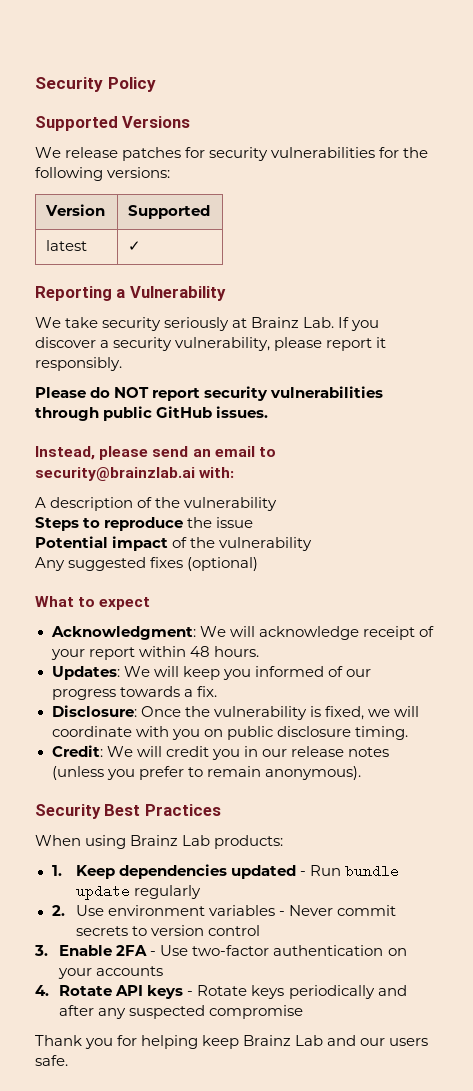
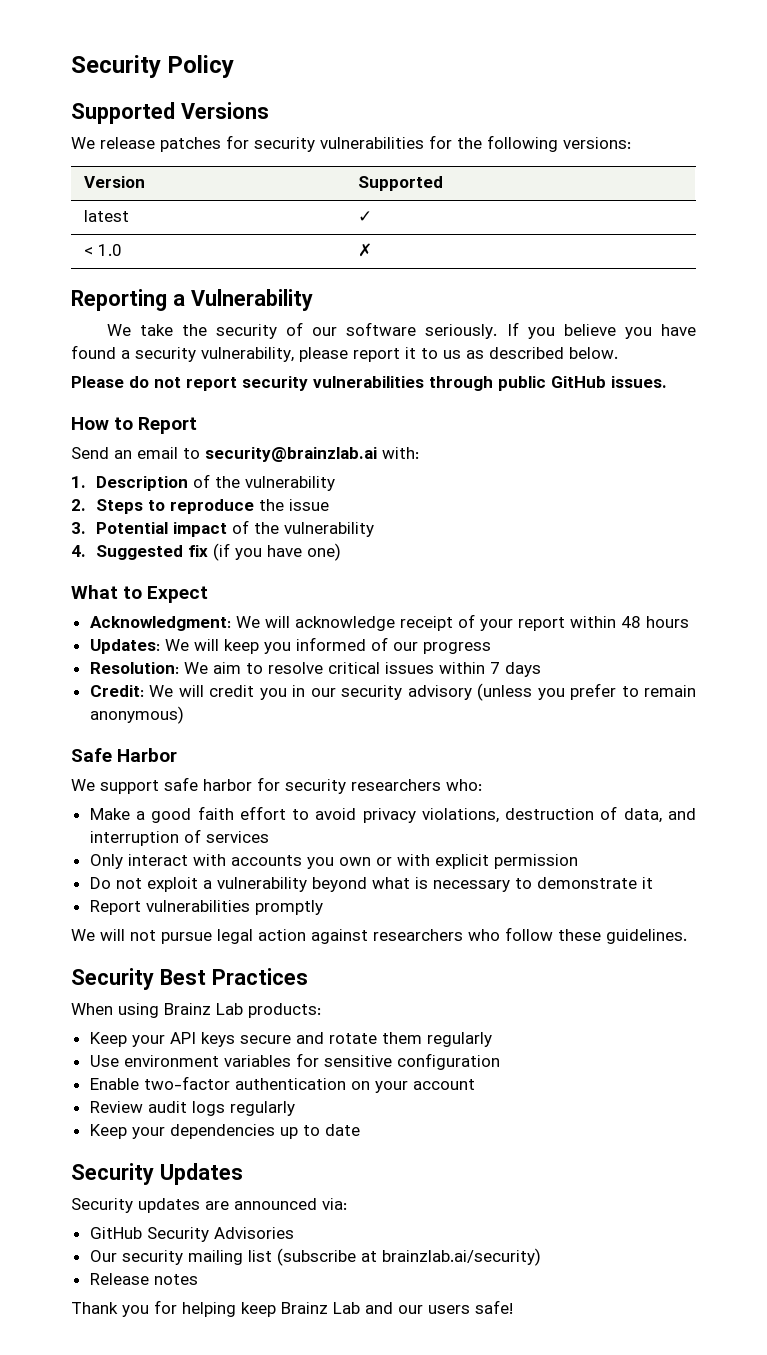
(142, 246) none -> [83,244,122,256] [357,243,372,257] // < 1.0 | ✗
[102,317,380,331] [35,337,96,348] security seriously at Brainz Lab. If you discover -> [181,322,697,339] [71,345,116,359] the security of our software seriously. If you believe you have found
[35,357,122,371] responsibly. -> [421,347,618,359] to us as described below.
[114,387,150,398] NOT -> [154,377,181,388] not
[35,446,189,460] Instead, please send -> [71,417,198,434] [71,447,109,459] How to Report // Send
[35,497,278,511] A description of the vulnerability // -> [71,474,335,491] [71,499,86,511] 1. Description of the vulnerability // 2.
(254, 522) none -> [71,522,86,534] 3.
[35,557,259,571] Any suggested fixes (optional) -> [71,543,341,561] 4. Suggested fix (if you have one)
[99,597,151,610] expect -> [147,586,209,603] Expect
[213,646,259,657] hours. -> [645,616,689,628] hours
[119,686,217,697] [51,705,419,720] [51,726,408,740] towards a fix. // Disclosure: Once the vulnerability is fixed, we will coordinate with you on public disclosure timing. -> [89,662,541,677] // Resolution: We aim to resolve critical issues within 7 days
[290,746,389,757] release notes -> [341,685,472,700] security advisory
[264,766,361,780] anonymous). -> [89,706,184,724] [71,748,178,762] [71,777,482,794] [89,806,696,823] [89,829,269,846] [89,854,578,869] [89,877,653,892] [89,900,323,915] [71,927,687,944] anonymous) // Safe Harbor // We support safe harbor for security researchers who: // Make a good faith effort to avoid privacy violations, destruction of data, and interruption of services // Only interact with accounts you own or with explicit permission // Do not exploit a vulnerability beyond what is necessary to demonstrate it // Report vulnerabilities promptly // We will not pursue legal action against researchers who follow these guidelines.
[51,864,399,879] [75,884,201,900] [51,905,65,916] 1. Keep dependencies updated - Run bundle update regularly // 2. -> [89,1032,492,1047] Keep your API keys secure and rotate them regularly //
[278,905,396,916] [75,925,260,936] [34,945,407,956] [58,966,164,979] [35,985,407,999] [59,1005,304,1019] - Never commit secrets to version control // 3. Enable 2FA - Use two-factor authentication on your accounts // 4. Rotate API keys - Rotate keys periodically and after any suspected compromise -> [295,1053,500,1070] [89,1076,475,1093] [89,1101,295,1116] [89,1124,360,1139] [71,1163,243,1185] [71,1198,347,1213] [89,1227,294,1242] [89,1248,541,1266] [89,1273,198,1285] for sensitive configuration // Enable two-factor authentication on your account // Review audit logs regularly // Keep your dependencies up to date // Security Updates // Security updates are announced via: // GitHub Security Advisories // Our security mailing list (subscribe at brainzlab.ai/security) // Release notes
[35,1055,68,1066] safe. -> [475,1300,513,1314] safe!

